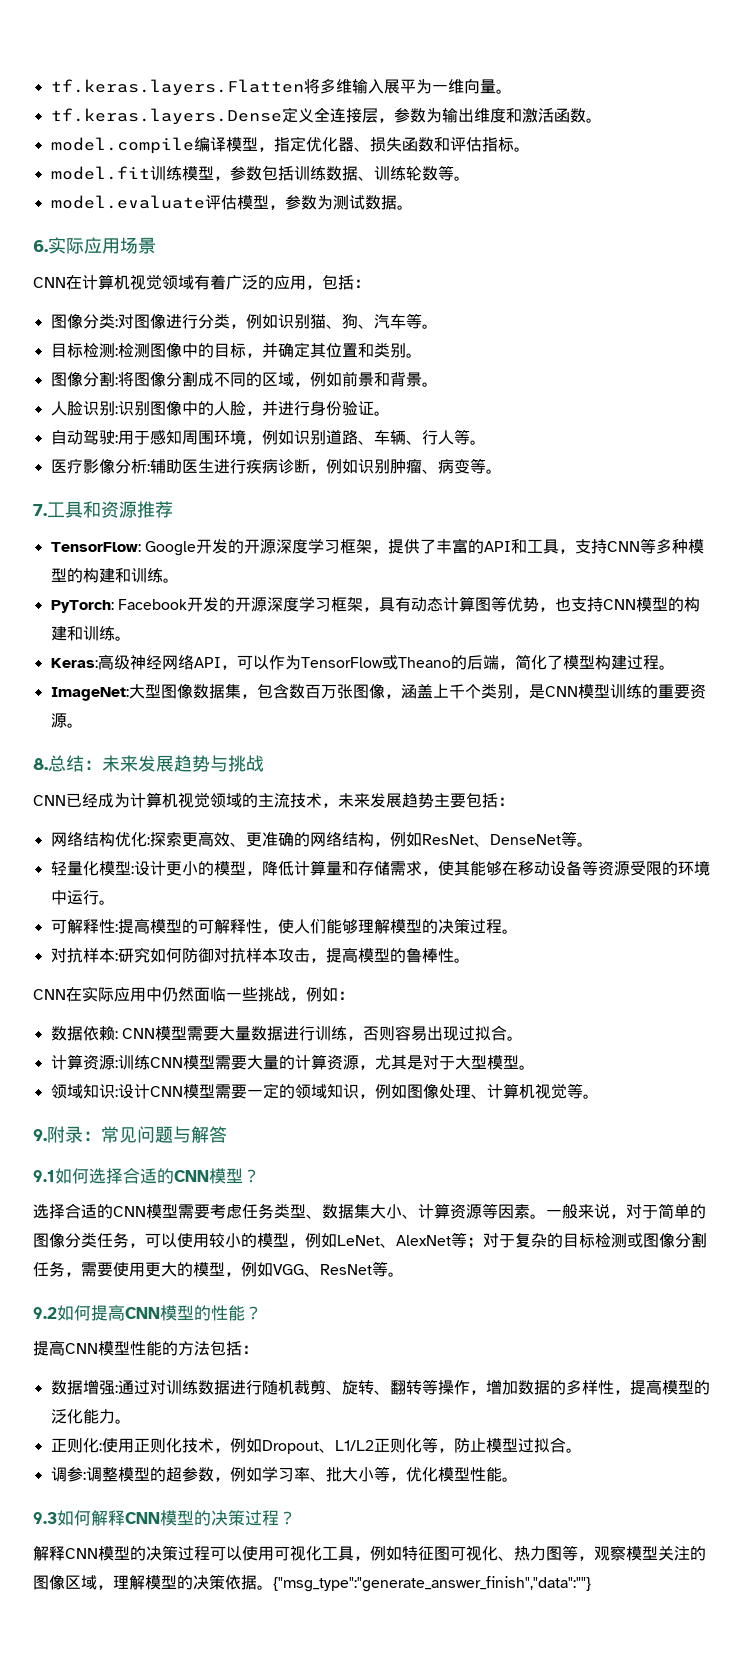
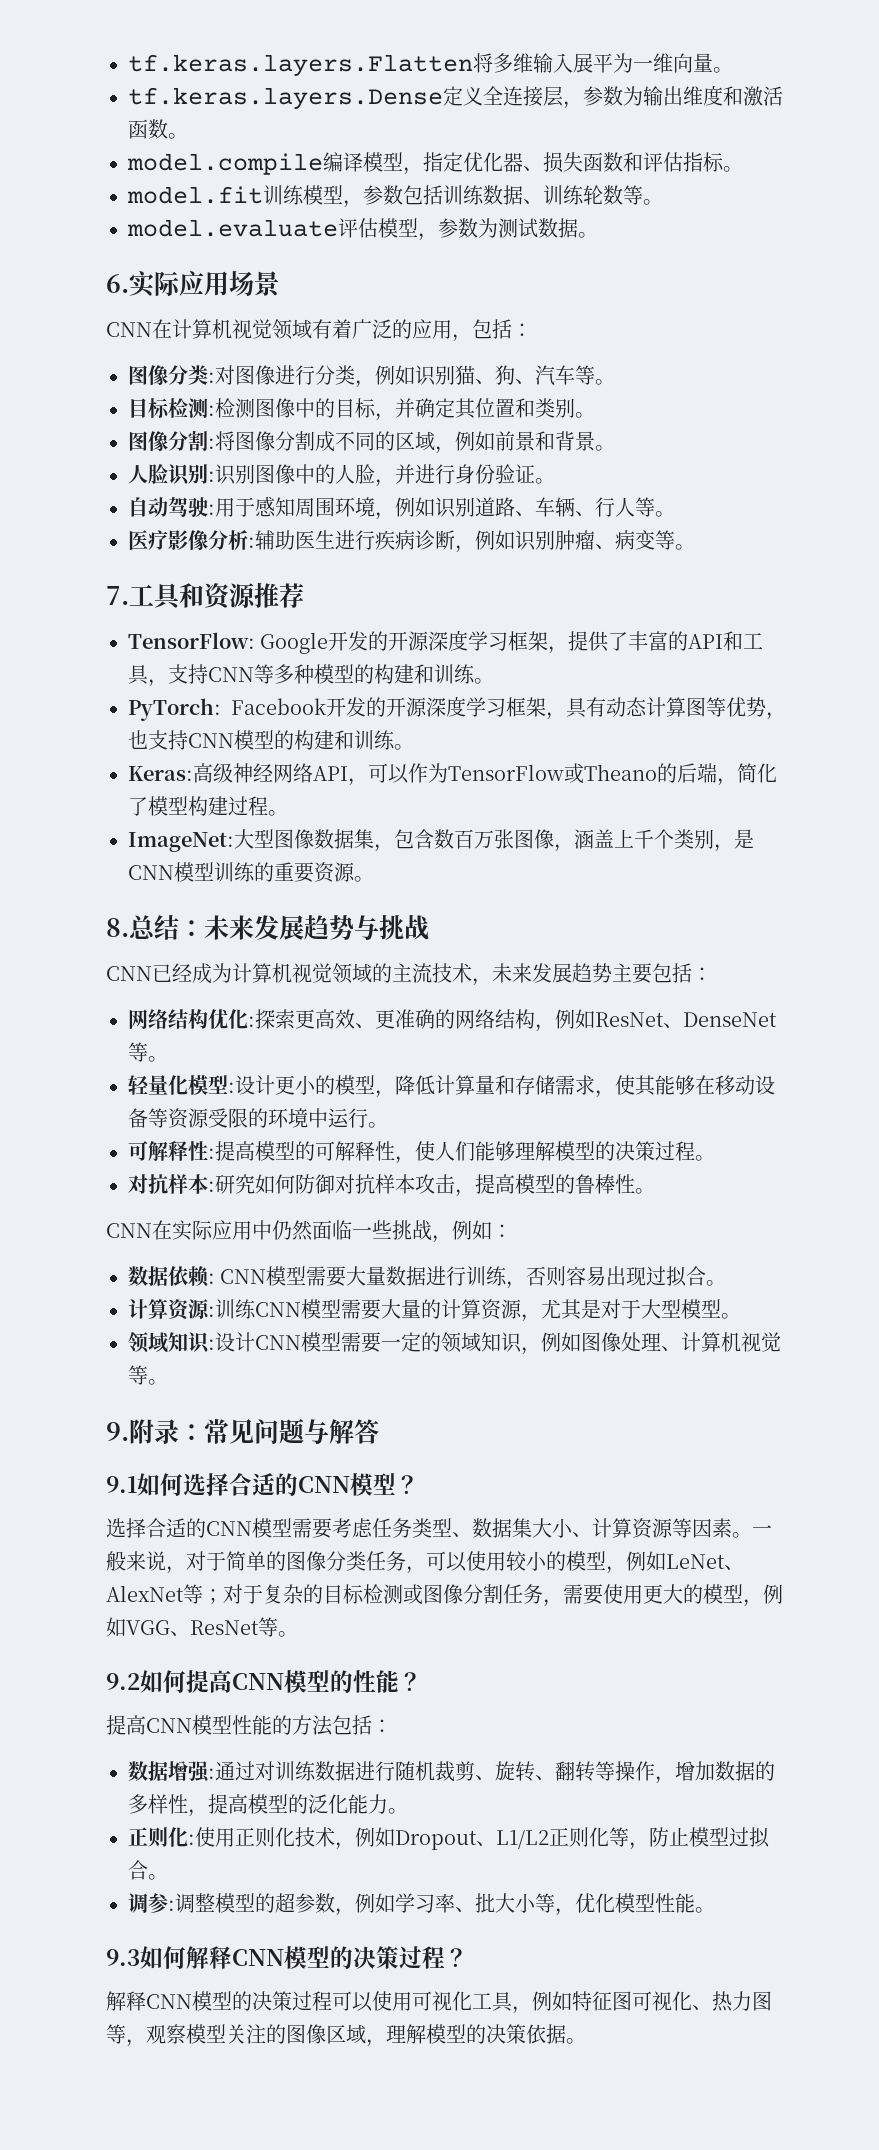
[273,1576,591,1592] {"msg_type":"generate_answer_finish","data":""} -> (586, 2041) none

